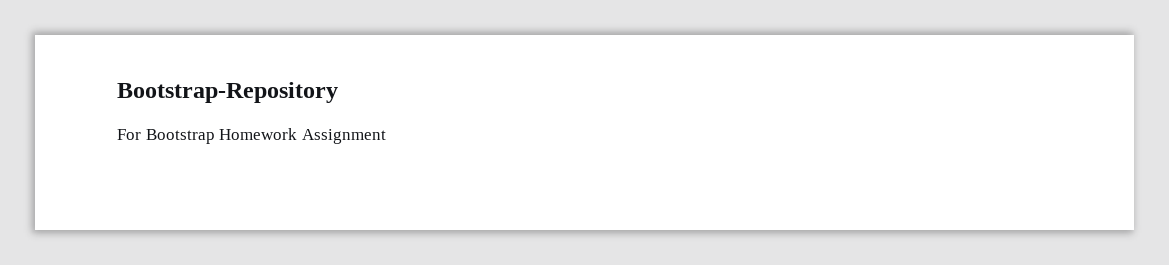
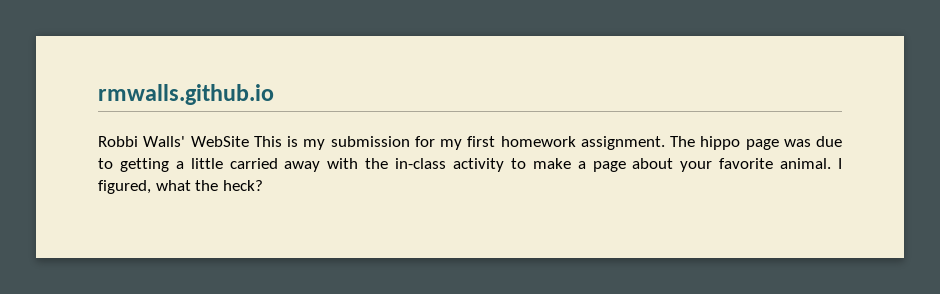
[117,82,338,103] [117,128,386,144] Bootstrap-Repository // For Bootstrap Homework Assignment -> [98,84,274,105] [98,136,842,150] [98,158,843,172] [98,180,263,194] rmwalls.github.io // Robbi Walls' WebSite This is my submission for my first homework assignment. The hippo page was due to getting a little carried away with the in-class activity to make a page about your favorite animal. I figured, what the heck?

